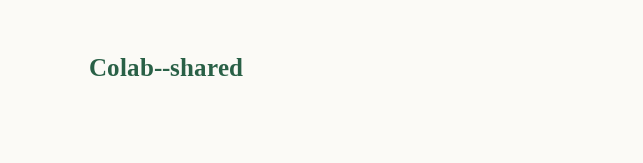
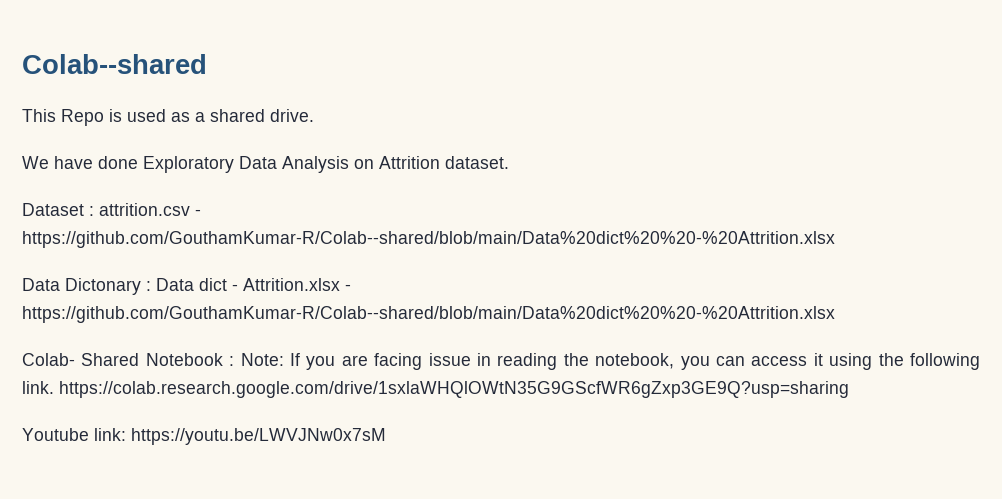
(243, 67) none -> [22,109,314,126] [22,156,509,173] [22,203,201,216] [22,231,835,248] [22,278,351,295] [22,306,835,323] [22,353,980,370] [22,381,849,398] [22,428,386,445] // This Repo is used as a shared drive. // We have done Exploratory Data Analysis on Attrition dataset. // Dataset : attrition.csv - https://github.com/GouthamKumar-R/Colab--shared/blob/main/Data%20dict%20%20-%20Attrition.xlsx // Data Dictonary : Data dict - Attrition.xlsx - https://github.com/GouthamKumar-R/Colab--shared/blob/main/Data%20dict%20%20-%20Attrition.xlsx // Colab- Shared Notebook : Note: If you are facing issue in reading the notebook, you can access it using the following link. https://colab.research.google.com/drive/1sxlaWHQlOWtN35G9GScfWR6gZxp3GE9Q?usp=sharing // Youtube link: https://youtu.be/LWVJNw0x7sM

